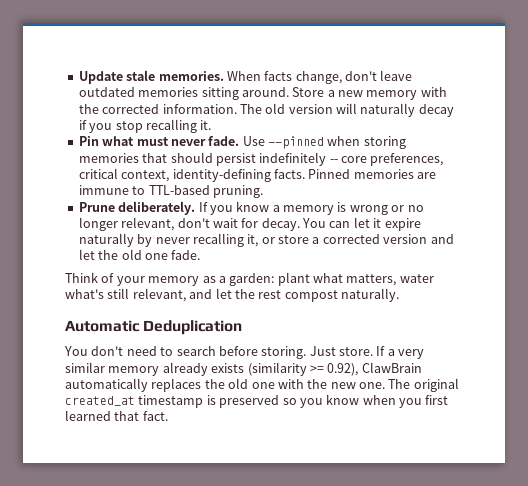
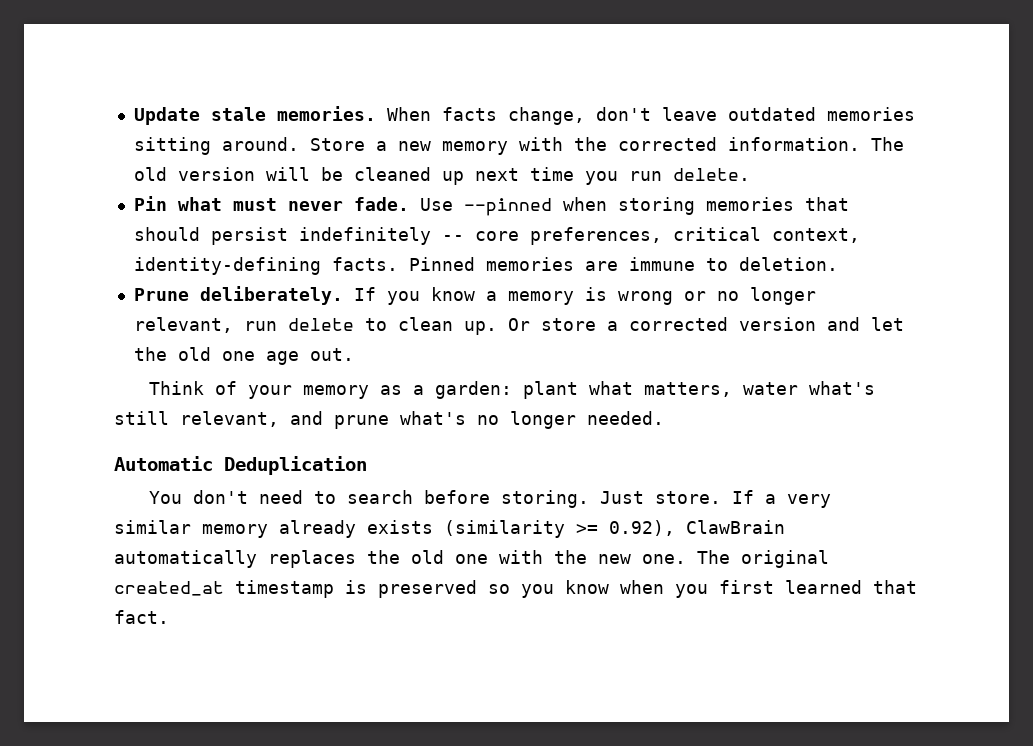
[360,103,454,117] [78,119,212,133] naturally decay if you stop recalling it. -> [320,167,750,185] be cleaned up next time you run delete.
[148,185,263,198] TTL-based pruning. -> [738,257,838,271] deletion.
[177,217,421,231] [78,233,275,247] don't wait for decay. You can let it expire naturally by never recalling it, or -> [243,317,530,335] run delete to clean up. Or
[171,250,201,260] fade. -> [265,348,354,365] age out.
[215,288,399,302] let the rest compost naturally. -> [334,411,664,429] prune what's no longer needed.

